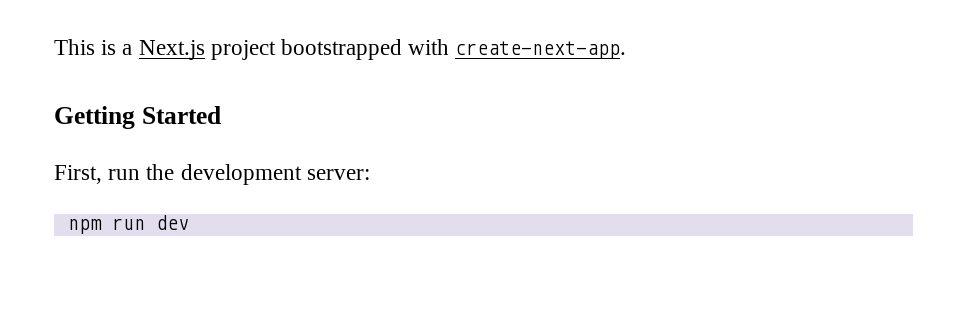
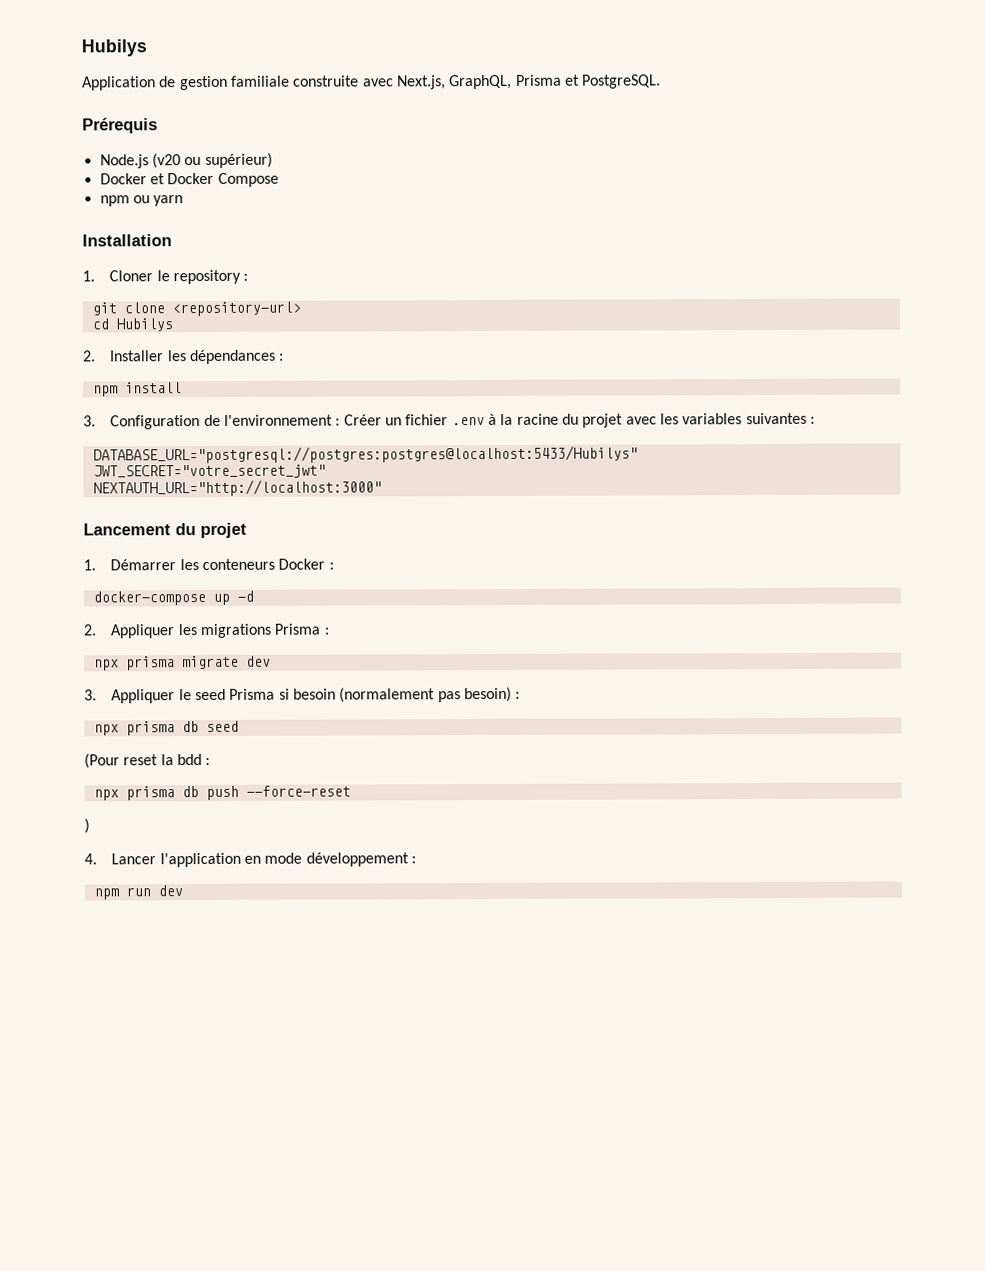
[54,39,627,60] [54,106,221,129] [54,164,370,185] This is a Next.js project bootstrapped with create-next-app. // Getting Started // First, run the development server: -> [81,39,147,57] [82,74,662,91] [82,117,158,134] [99,152,273,169] [99,172,279,187] [99,195,184,207] [82,234,172,247] [82,269,249,285] [91,301,301,317] [91,318,173,332] [83,349,285,365] [92,382,182,397] [83,412,815,430] [92,445,638,464] [92,464,326,479] [92,479,382,497] [83,522,247,539] [83,558,334,571] [92,590,254,606] [83,623,329,639] [93,655,271,671] [84,686,521,704] [93,720,239,736] [84,753,211,769] [93,785,351,801] [84,818,90,834] [84,852,417,868] Hubilys // Application de gestion familiale construite avec Next.js, GraphQL, Prisma et PostgreSQL. // Prérequis // Node.js (v20 ou supérieur) // Docker et Docker Compose // npm ou yarn // Installation // 1. Cloner le repository : // git clone <repository-url> // cd Hubilys // 2. Installer les dépendances : // npm install // 3. Configuration de l'environnement : Créer un fichier .env à la racine du projet avec les variables suivantes : // DATABASE_URL="postgresql://postgres:postgres@localhost:5433/Hubilys" // JWT_SECRET="votre_secret_jwt" // NEXTAUTH_URL="http://localhost:3000" // Lancement du projet // 1. Démarrer les conteneurs Docker : // docker-compose up -d // 2. Appliquer les migrations Prisma : // npx prisma migrate dev // 3. Appliquer le seed Prisma si besoin (normalement pas besoin) : // npx prisma db seed // (Pour reset la bdd : // npx prisma db push --force-reset // ) // 4. Lancer l'application en mode développement :

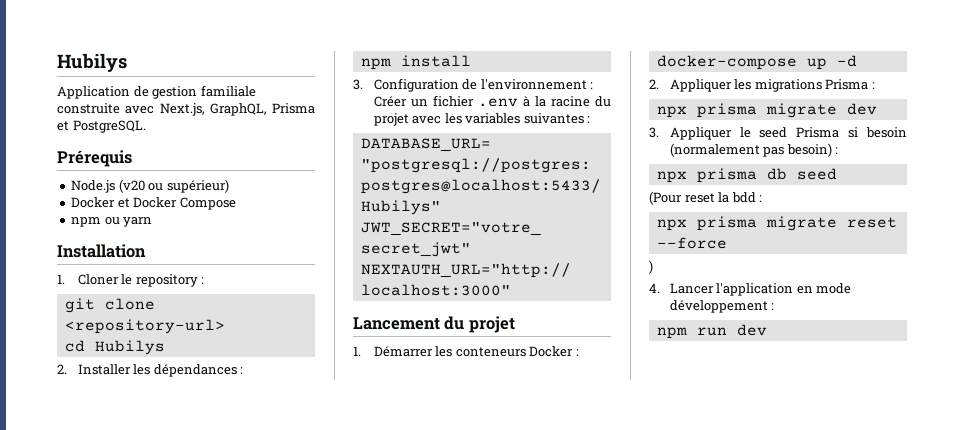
[181,785,351,801] db push --force-reset -> [765,216,897,231] [656,237,727,249] migrate reset --force

